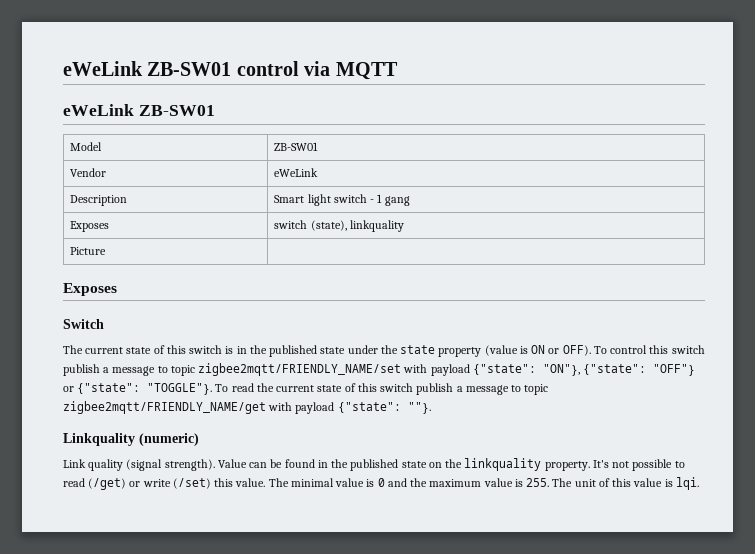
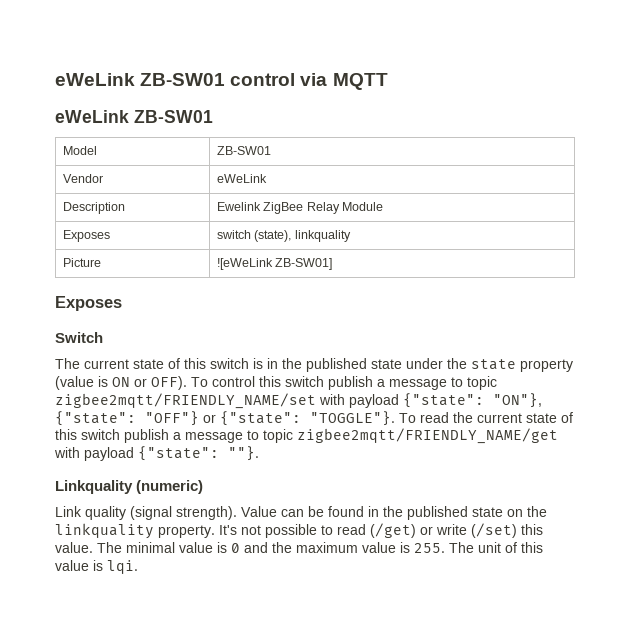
[274,194,410,206] Smart light switch - 1 gang -> [216,202,383,214] Ewelink ZigBee Relay Module
(107, 251) none -> [216,258,333,270] ![eWeLink ZB-SW01]

